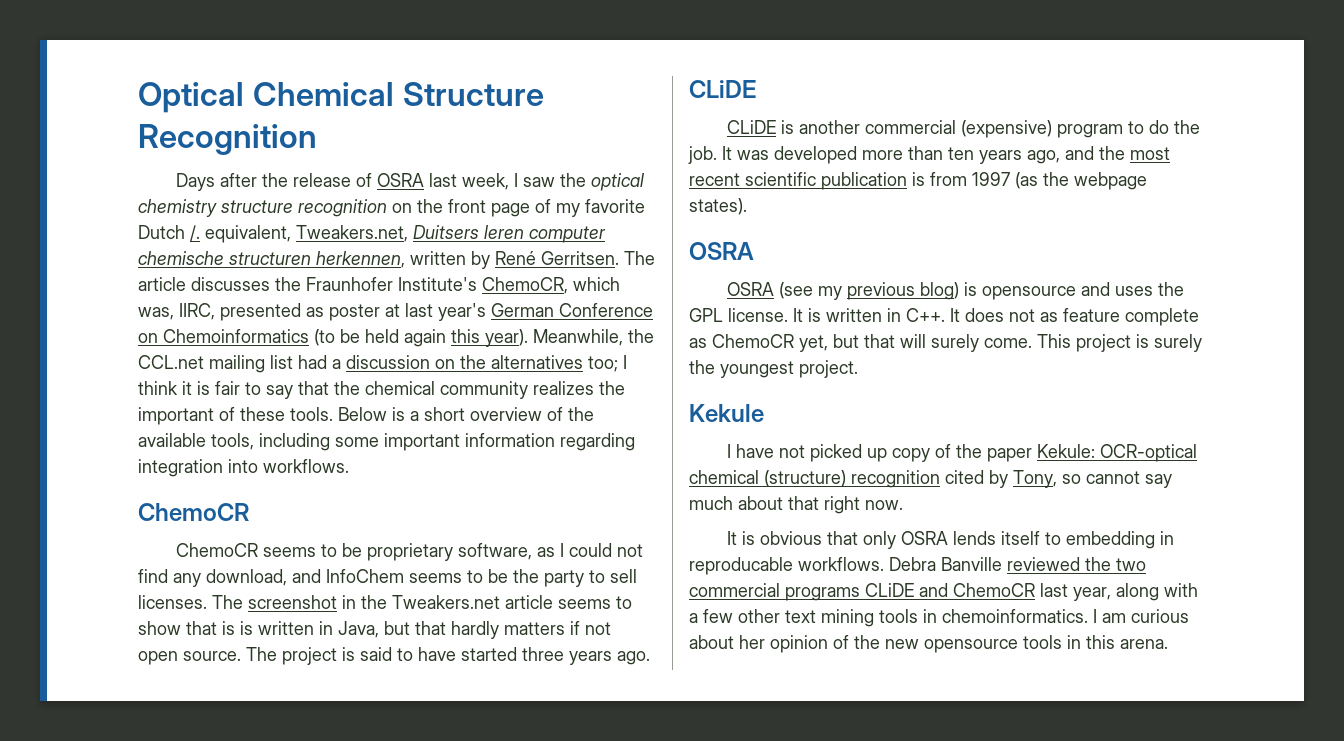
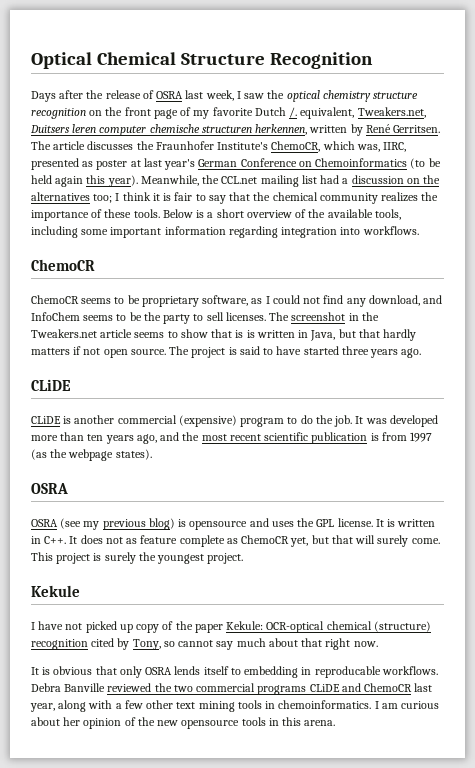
[138,407,214,425] important -> [31,210,89,221] importance

